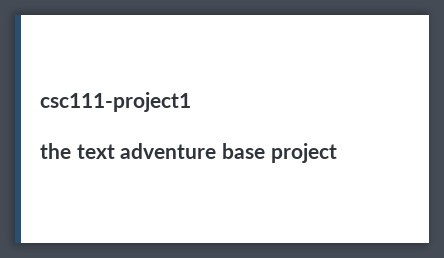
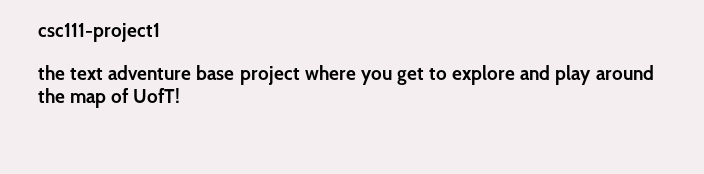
(337, 153) none -> [304,65,654,85] [38,88,181,108] where you get to explore and play around the map of UofT!

